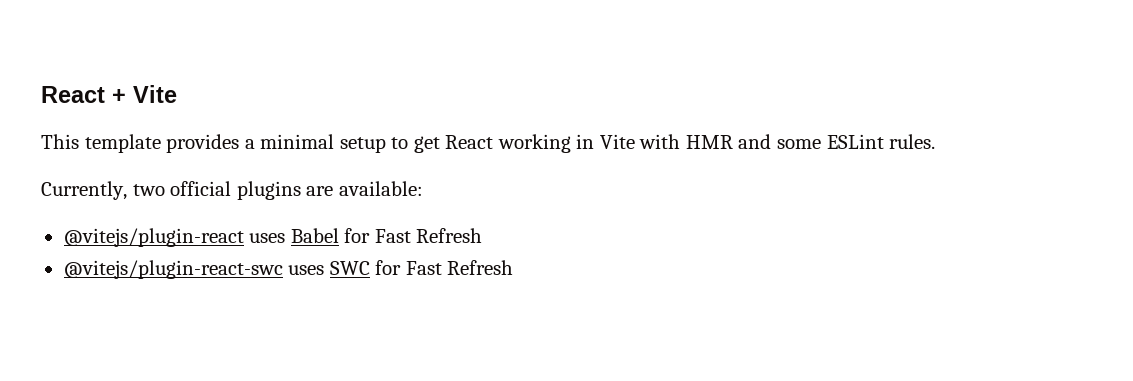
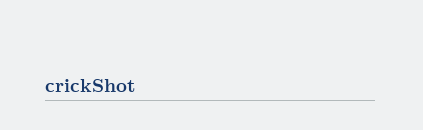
[41,85,177,103] [41,134,936,153] [41,181,423,200] [63,228,483,247] [63,260,514,279] React + Vite // This template provides a minimal setup to get React working in Vite with HMR and some ESLint rules. // Currently, two official plugins are available: // @vitejs/plugin-react uses Babel for Fast Refresh // @vitejs/plugin-react-swc uses SWC for Fast Refresh -> [45,79,136,92] crickShot

